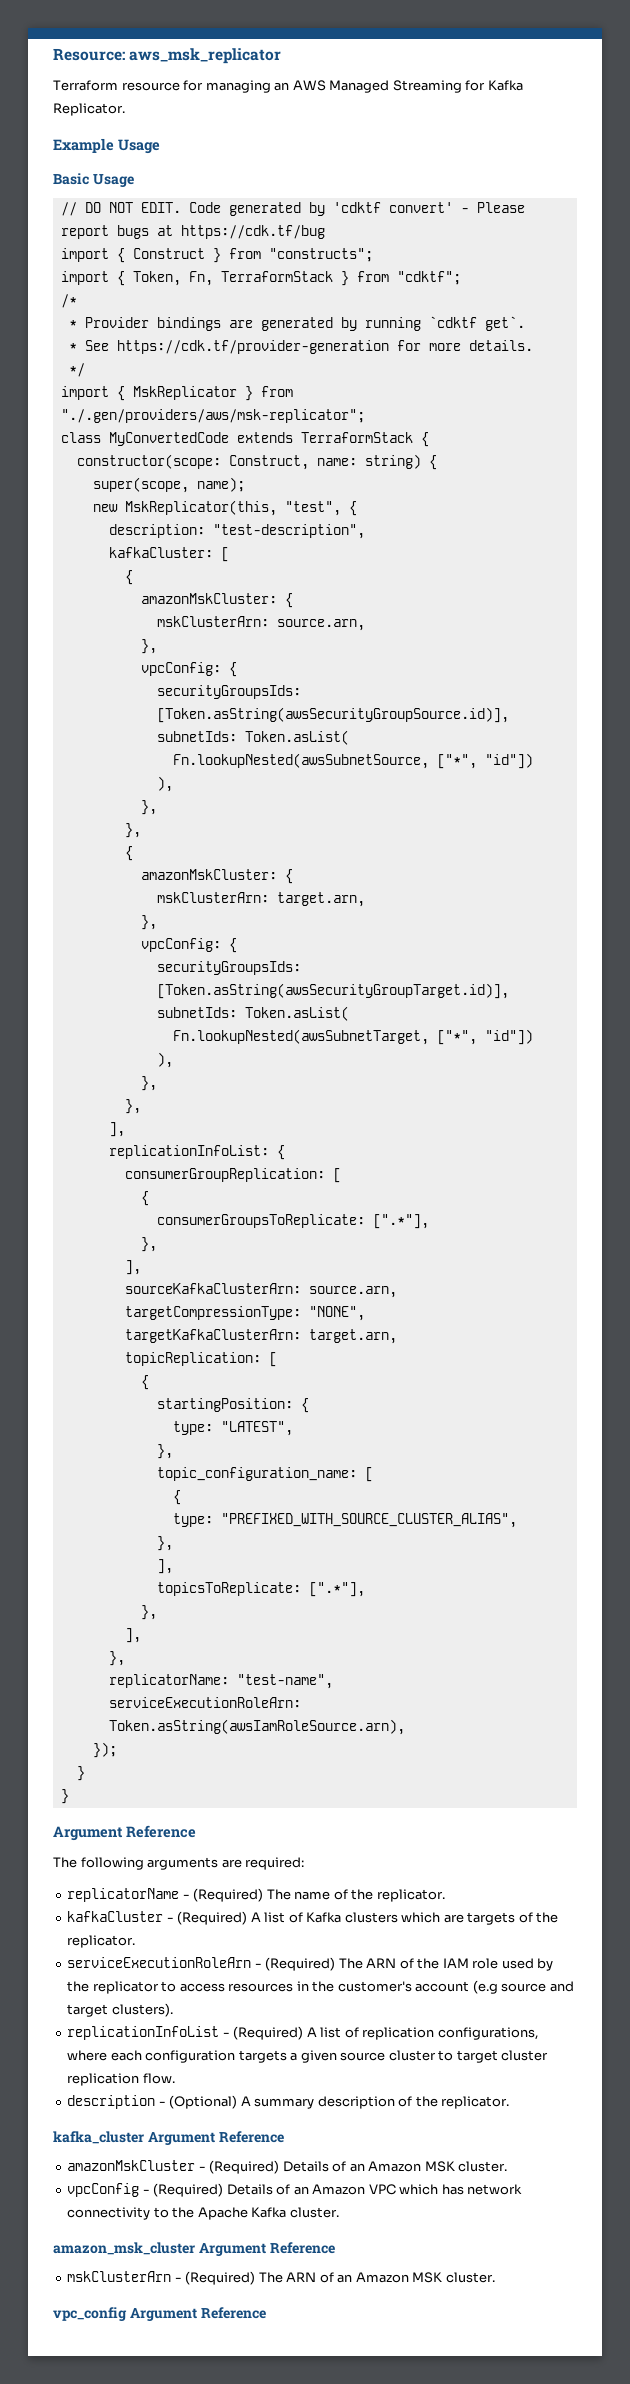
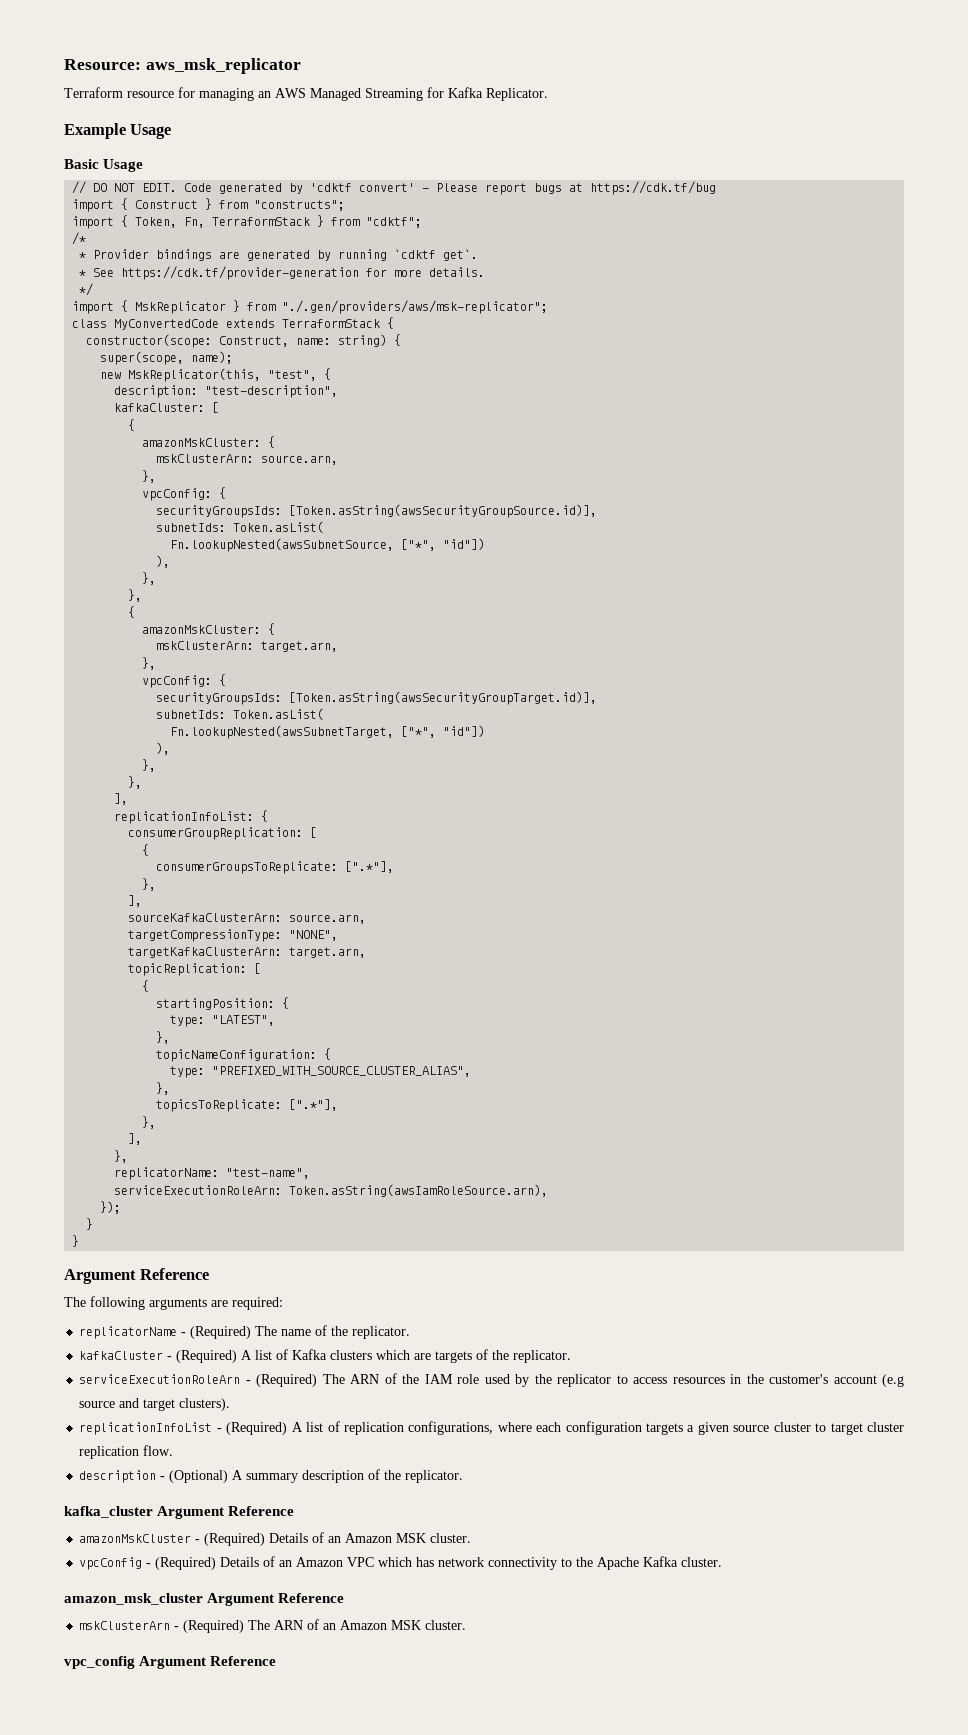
[156,1467,373,1482] topic_configuration_name: [ // -> [156,1049,318,1062] topicNameConfiguration:
[156,1559,173,1574] // ], -> (171, 1088) none

